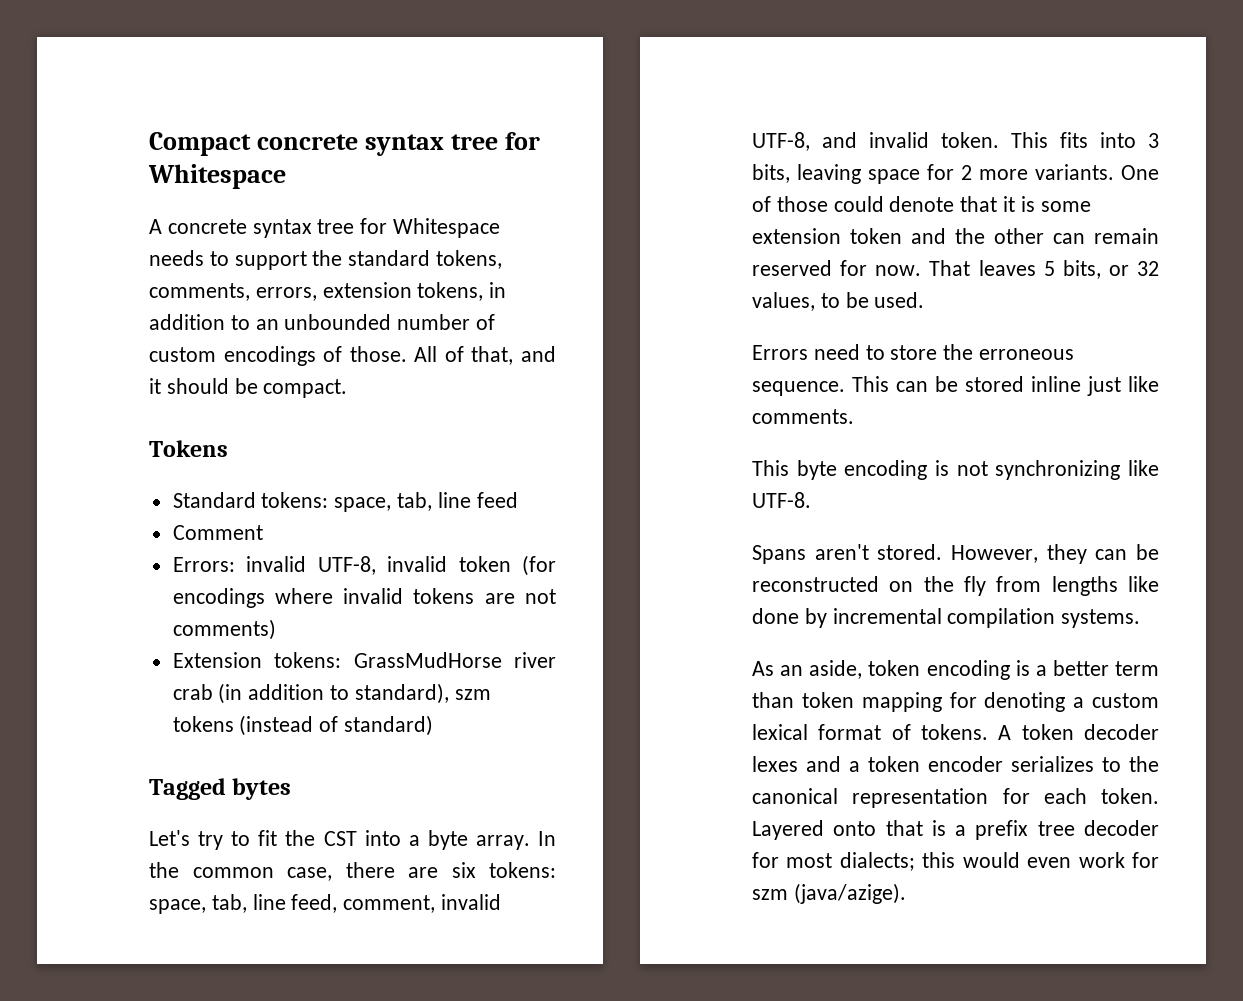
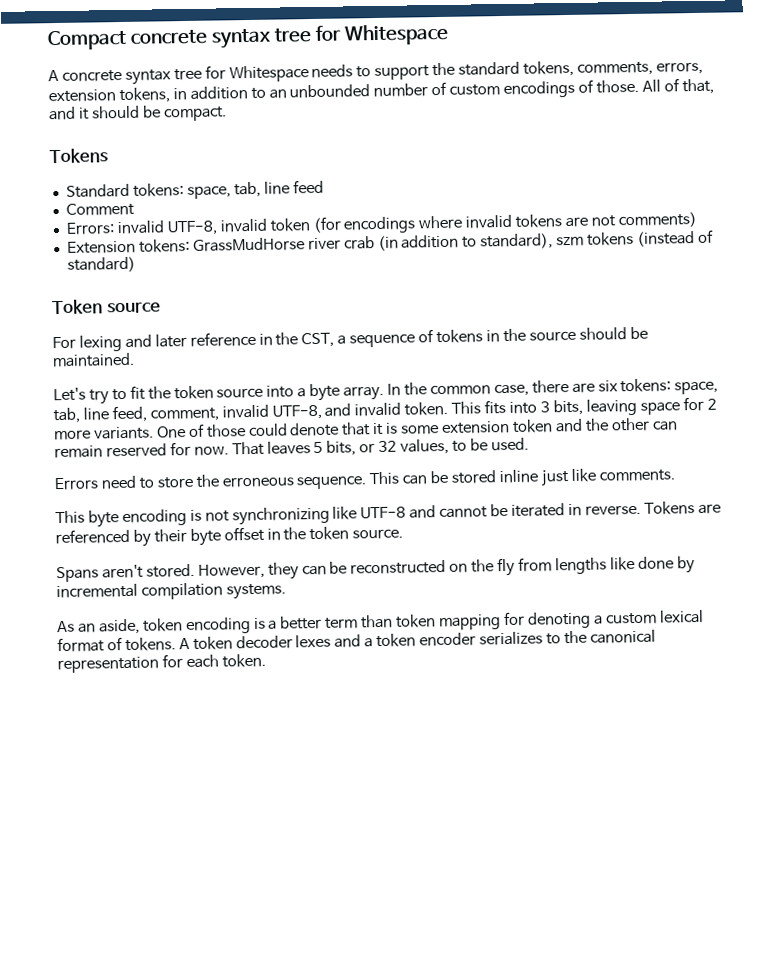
[149,778,292,800] Tagged bytes -> [52,299,161,315] [52,326,648,352] [52,352,135,368] Token source // For lexing and later reference in the CST, a sequence of tokens in the source should be maintained.
[323,831,357,846] CST -> [173,385,264,400] token source
[752,492,811,508] UTF-8. -> [360,501,721,520] [55,526,404,547] UTF-8 and cannot be iterated in reverse. Tokens are referenced by their byte offset in the token source.
[752,820,1159,840] [752,852,1159,871] [752,883,906,904] Layered onto that is a prefix tree decoder for most dialects; this would even work for szm (java/azige). -> (266, 660) none

